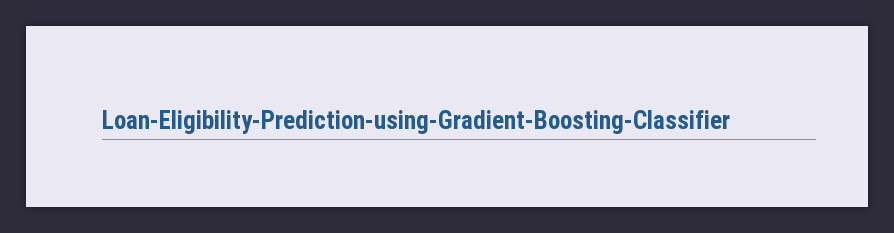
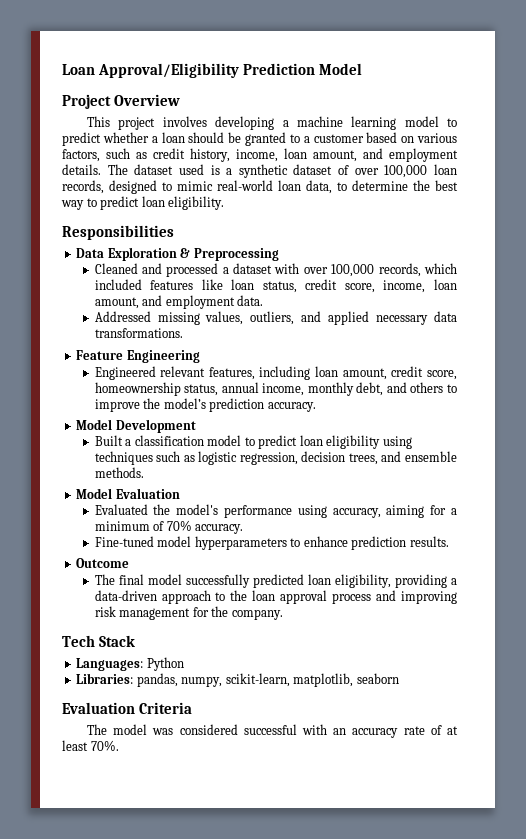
[102,110,730,134] Loan-Eligibility-Prediction-using-Gradient-Boosting-Classifier -> [62,63,363,78] [62,94,180,109] [87,116,458,130] [62,132,457,146] [62,148,458,162] [62,164,457,178] [62,180,458,194] [61,196,225,210] [62,225,174,240] [76,247,279,261] [94,263,458,277] [94,279,457,293] [94,295,264,309] [94,311,458,325] [94,328,183,338] [76,350,200,363] [94,366,458,380] [94,382,457,396] [94,398,316,412] [76,419,196,433] [94,435,412,449] [94,451,457,465] [94,467,144,478] [76,488,180,499] [94,504,457,518] [94,520,244,534] [94,536,449,550] [76,558,130,568] [94,574,457,588] [94,590,457,604] [94,606,283,620] [62,635,135,647] [76,657,184,671] [76,673,399,687] [62,702,192,714] [87,724,458,738] [62,740,119,751] Loan Approval/Eligibility Prediction Model // Project Overview // This project involves developing a machine learning model to predict whether a loan should be granted to a customer based on various factors, such as credit history, income, loan amount, and employment details. The dataset used is a synthetic dataset of over 100,000 loan records, designed to mimic real-world loan data, to determine the best way to predict loan eligibility. // Responsibilities // Data Exploration & Preprocessing // Cleaned and processed a dataset with over 100,000 records, which included features like loan status, credit score, income, loan amount, and employment data. // Addressed missing values, outliers, and applied necessary data transformations. // Feature Engineering // Engineered relevant features, including loan amount, credit score, homeownership status, annual income, monthly debt, and others to improve the model’s prediction accuracy. // Model Development // Built a classification model to predict loan eligibility using techniques such as logistic regression, decision trees, and ensemble methods. // Model Evaluation // Evaluated the model's performance using accuracy, aiming for a minimum of 70% accuracy. // Fine-tuned model hyperparameters to enhance prediction results. // Outcome // The final model successfully predicted loan eligibility, providing a data-driven approach to the loan approval process and improving risk management for the company. // Tech Stack // Languages: Python // Libraries: pandas, numpy, scikit-learn, matplotlib, seaborn // Evaluation Criteria // The model was considered successful with an accuracy rate of at least 70%.

